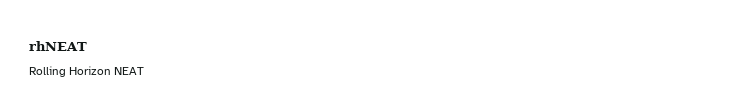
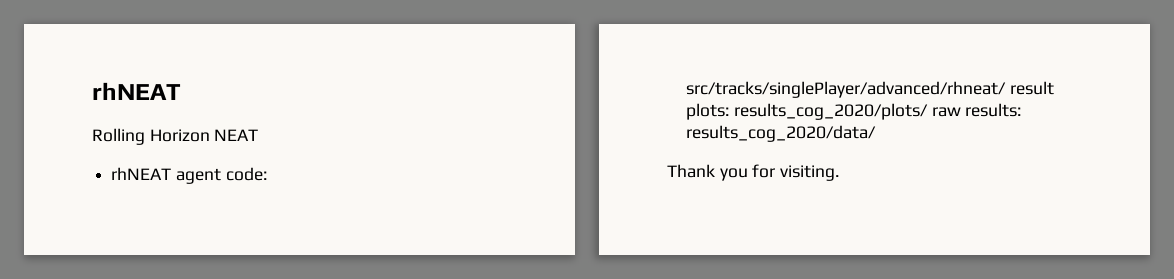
(145, 71) none -> [111,167,267,184] [686,81,1054,98] [686,103,1022,120] [686,125,877,142] [667,164,840,181] // rhNEAT agent code: src/tracks/singlePlayer/advanced/rhneat/ result plots: results_cog_2020/plots/ raw results: results_cog_2020/data/ // Thank you for visiting.

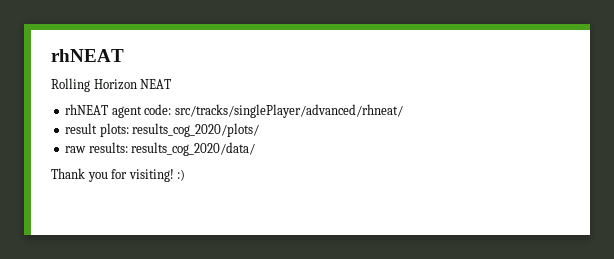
(1007, 89) none -> (403, 111) //
(928, 111) none -> (260, 130) //
[780,165,840,181] visiting. -> [128,169,186,182] visiting! :)

